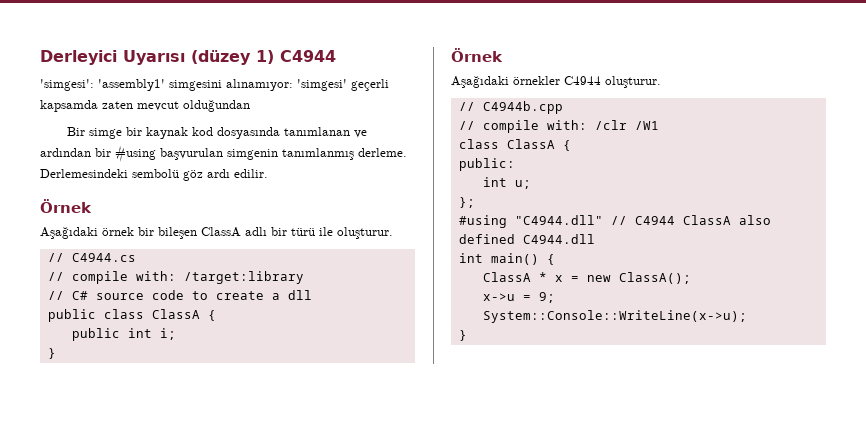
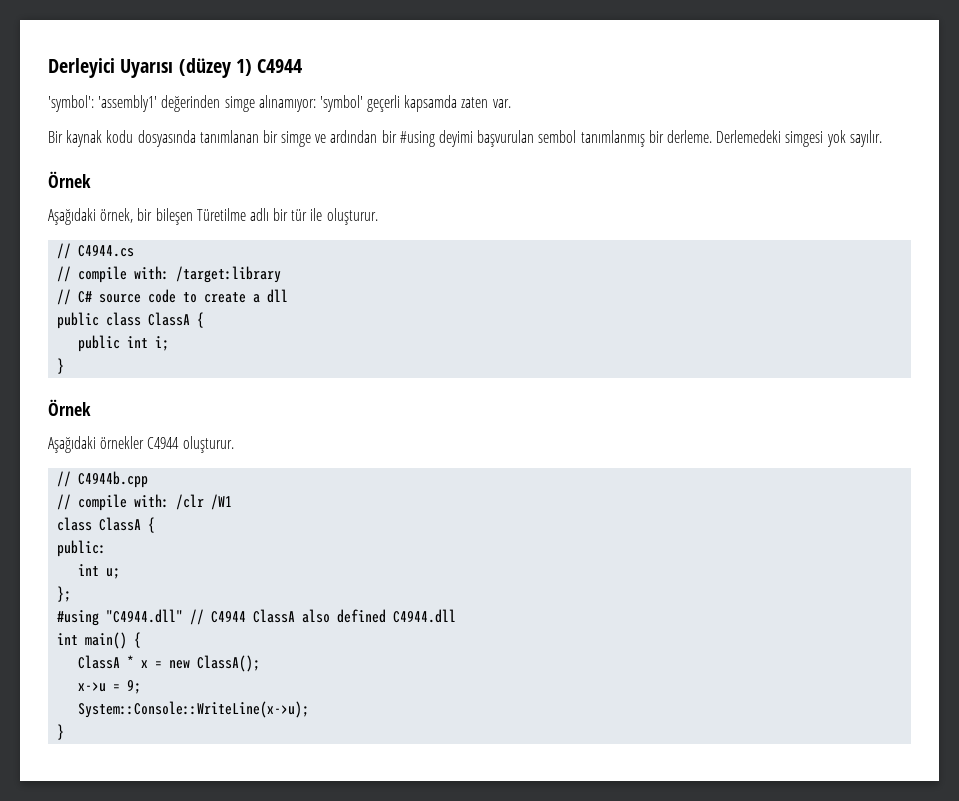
[40,79,347,91] 'simgesi': 'assembly1' simgesini alınamıyor: 'simgesi' -> [48,95,363,112] 'symbol': 'assembly1' değerinden simge alınamıyor: 'symbol'
[137,100,250,112] mevcut olduğundan -> [492,99,511,108] var.
[89,127,368,139] [40,145,407,162] [40,169,268,181] [40,199,92,213] [40,227,134,239] simge bir kaynak kod dosyasında tanımlanan ve ardından bir #using başvurulan simgenin tanımlanmış derleme. Derlemesindeki sembolü göz ardı edilir. // Örnek // Aşağıdaki örnek -> [66,130,882,147] [48,171,91,188] [48,208,134,225] kaynak kodu dosyasında tanımlanan bir simge ve ardından bir #using deyimi başvurulan sembol tanımlanmış bir derleme. Derlemedeki simgesi yok sayılır. // Örnek // Aşağıdaki örnek,
[201,227,241,237] ClassA -> [196,208,246,221] Türetilme
[291,228,315,236] türü -> [291,209,308,221] tür

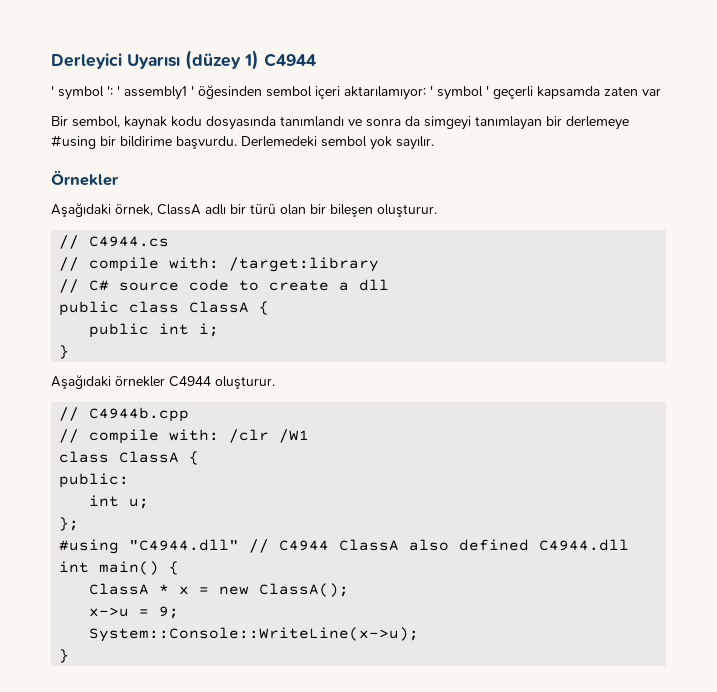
[48,95,363,112] 'symbol': 'assembly1' değerinden simge alınamıyor: 'symbol' -> [51,85,489,100] ' symbol ': ' assembly1 ' öğesinden sembol içeri aktarılamıyor: ' symbol '
[492,99,511,108] var. -> [642,88,661,96] var
(63, 137) none -> [72,116,120,128] sembol,
[199,130,824,147] tanımlanan bir simge ve ardından bir #using deyimi başvurulan sembol tanımlanmış bir derleme. Derlemedeki simgesi -> [280,116,629,130] [51,135,367,149] tanımlandı ve sonra da simgeyi tanımlayan bir derlemeye #using bir bildirime başvurdu. Derlemedeki sembol
[48,171,91,188] Örnek -> [51,170,119,186] Örnekler
[137,208,323,225] bir bileşen Türetilme adlı bir tür ile -> [157,204,373,217] ClassA adlı bir türü olan bir bileşen
[48,399,91,416] // Örnek -> (70, 352) none

